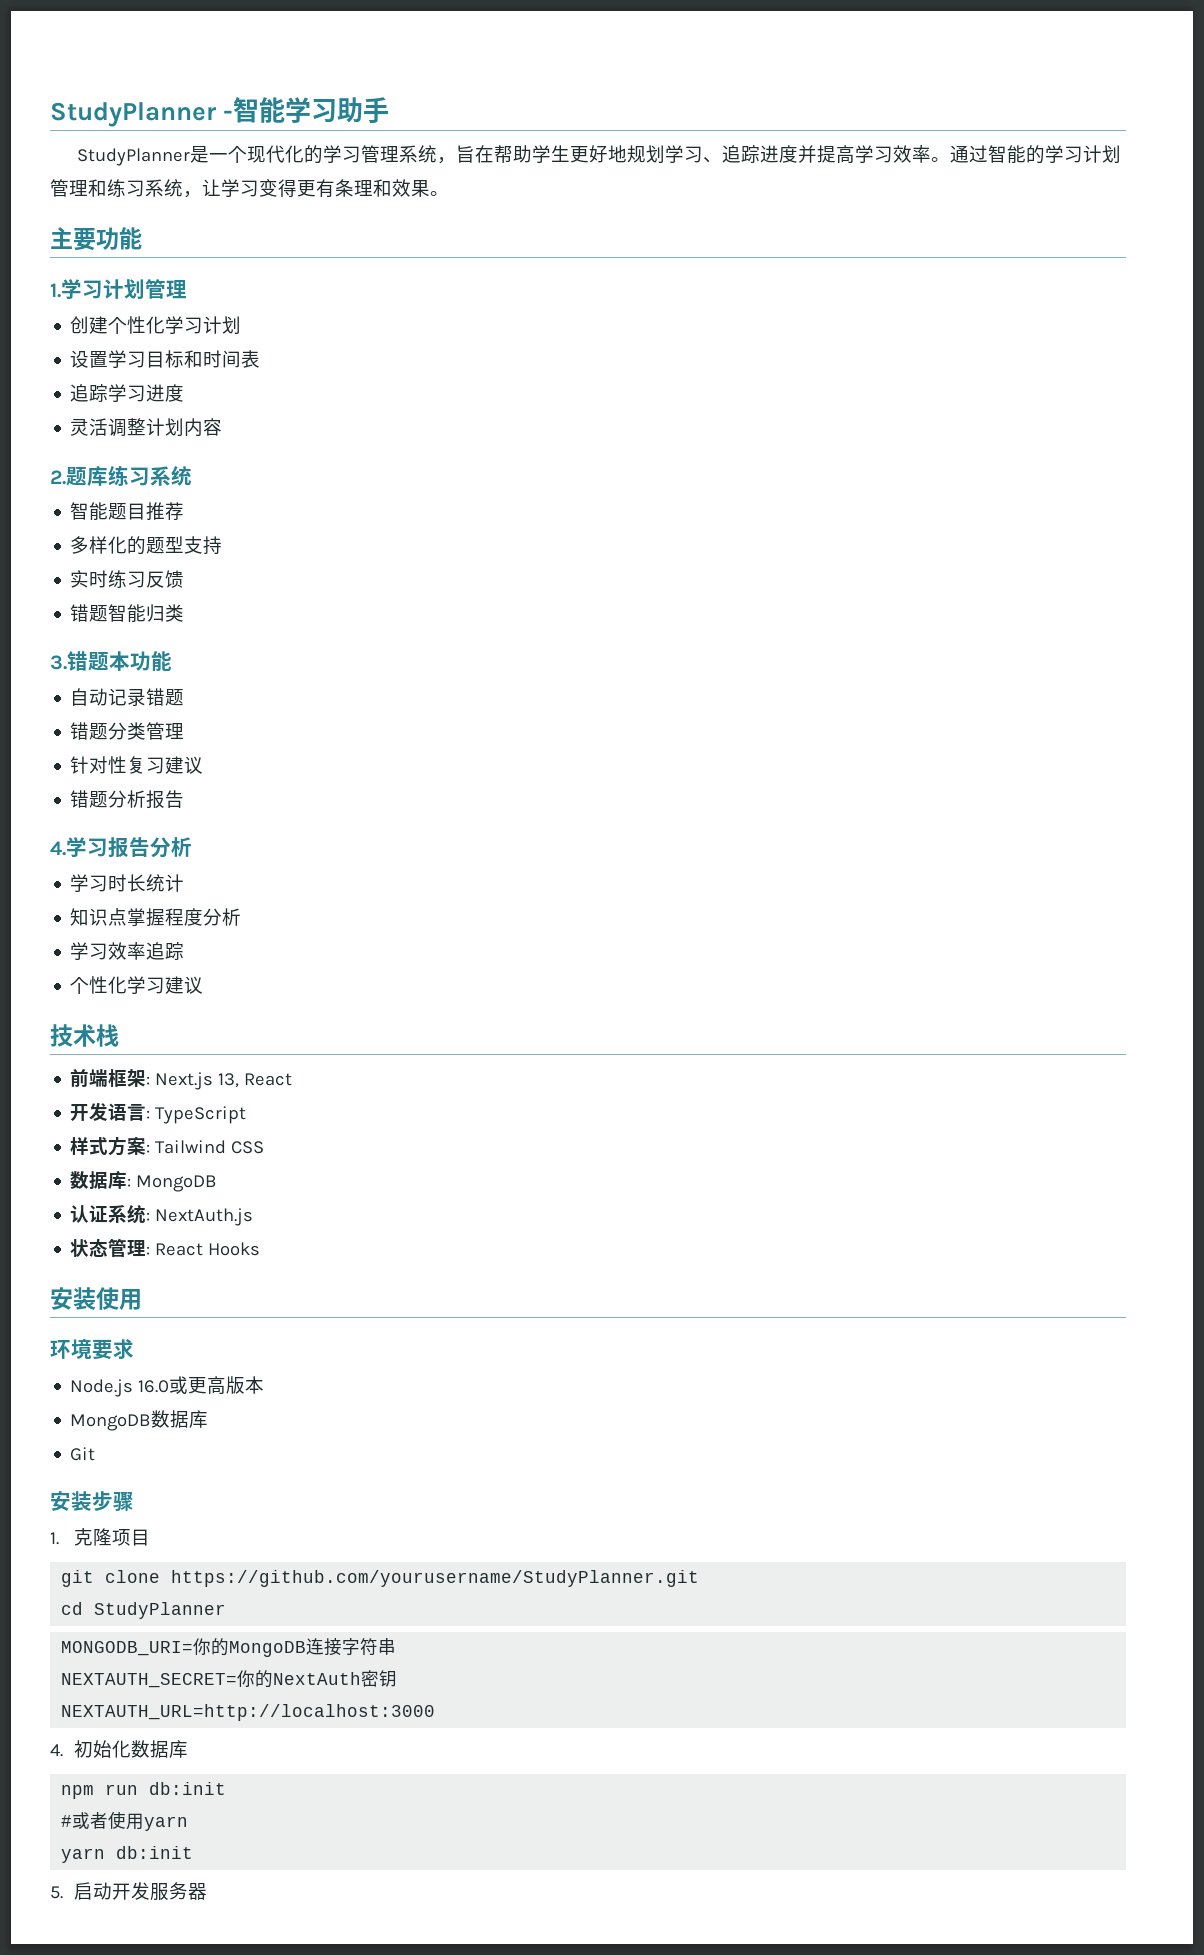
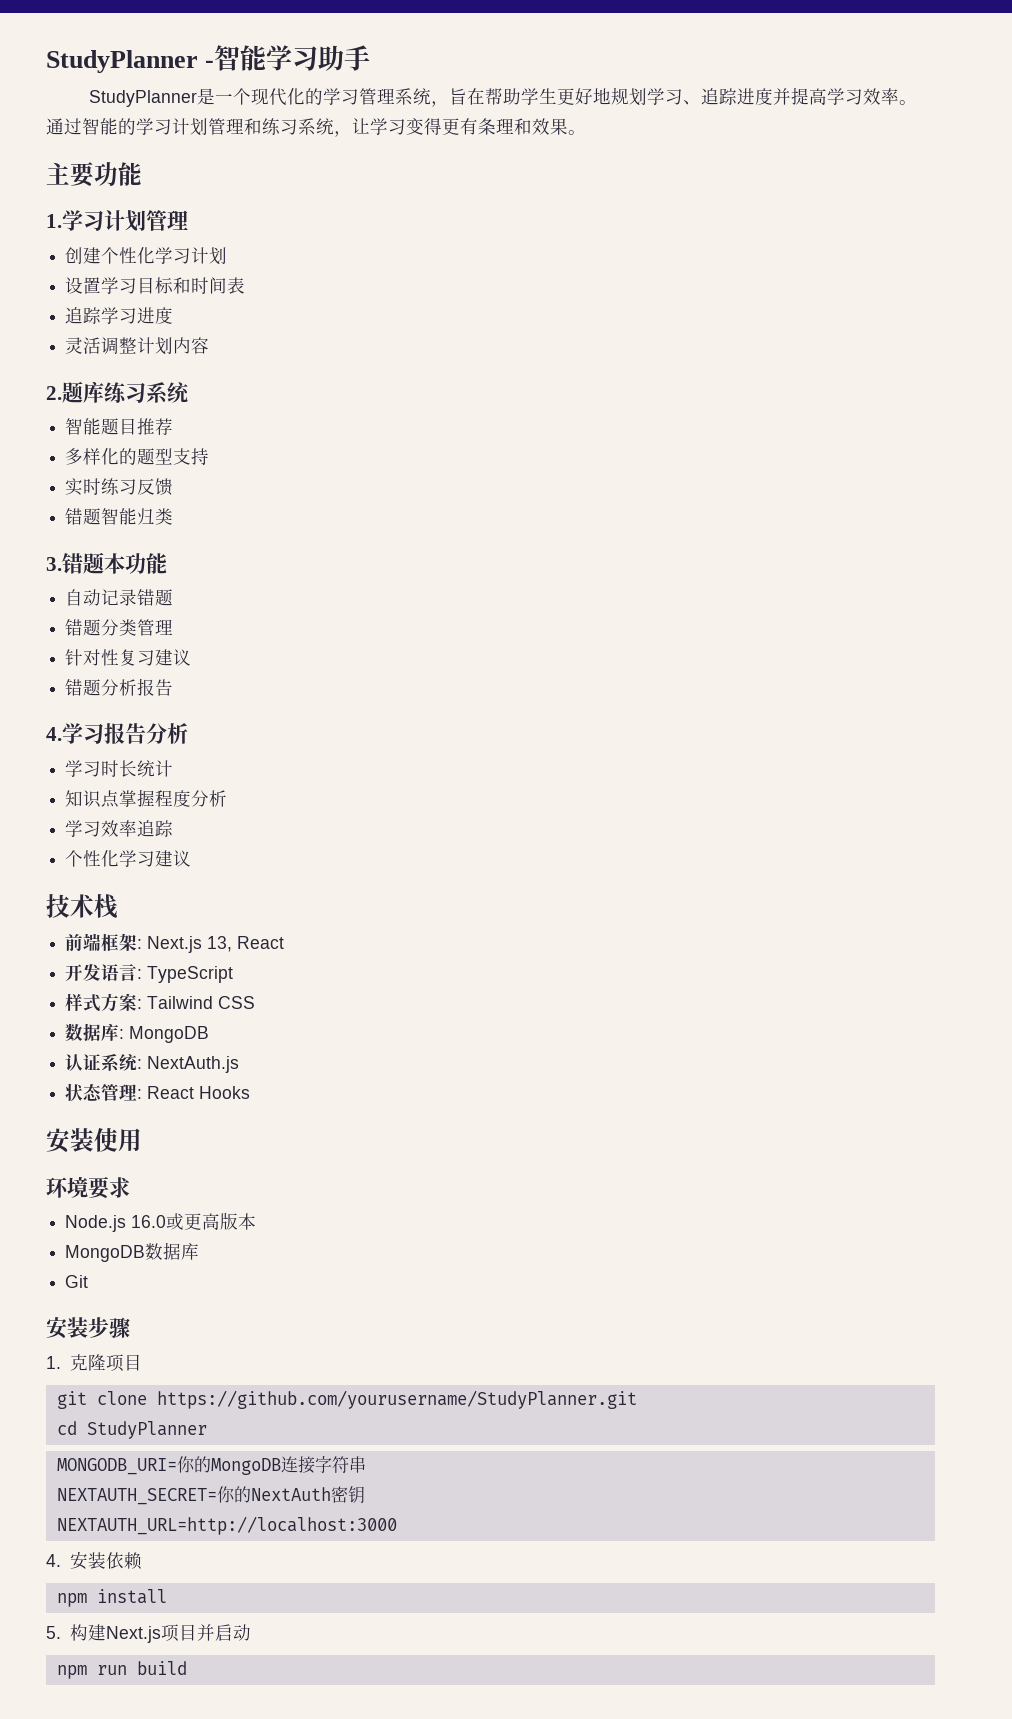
[73,1740,188,1758] [61,1782,227,1799] [61,1811,189,1831] [61,1846,194,1863] [50,1882,207,1901] 初始化数据库 // npm run db:init // #或者使用yarn // yarn db:init // 5.启动开发服务器 -> [69,1551,142,1570] [56,1589,167,1607] [46,1624,251,1643] [56,1661,187,1679] 安装依赖 // npm install // 5.构建Next.js项目并启动 // npm run build

